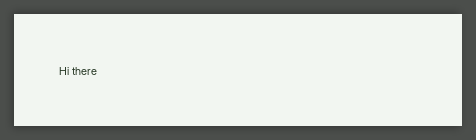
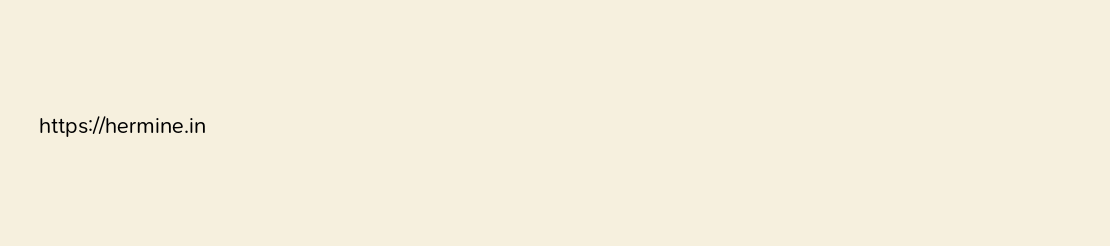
[59,67,97,75] Hi there -> [39,115,206,137] https://hermine.in

